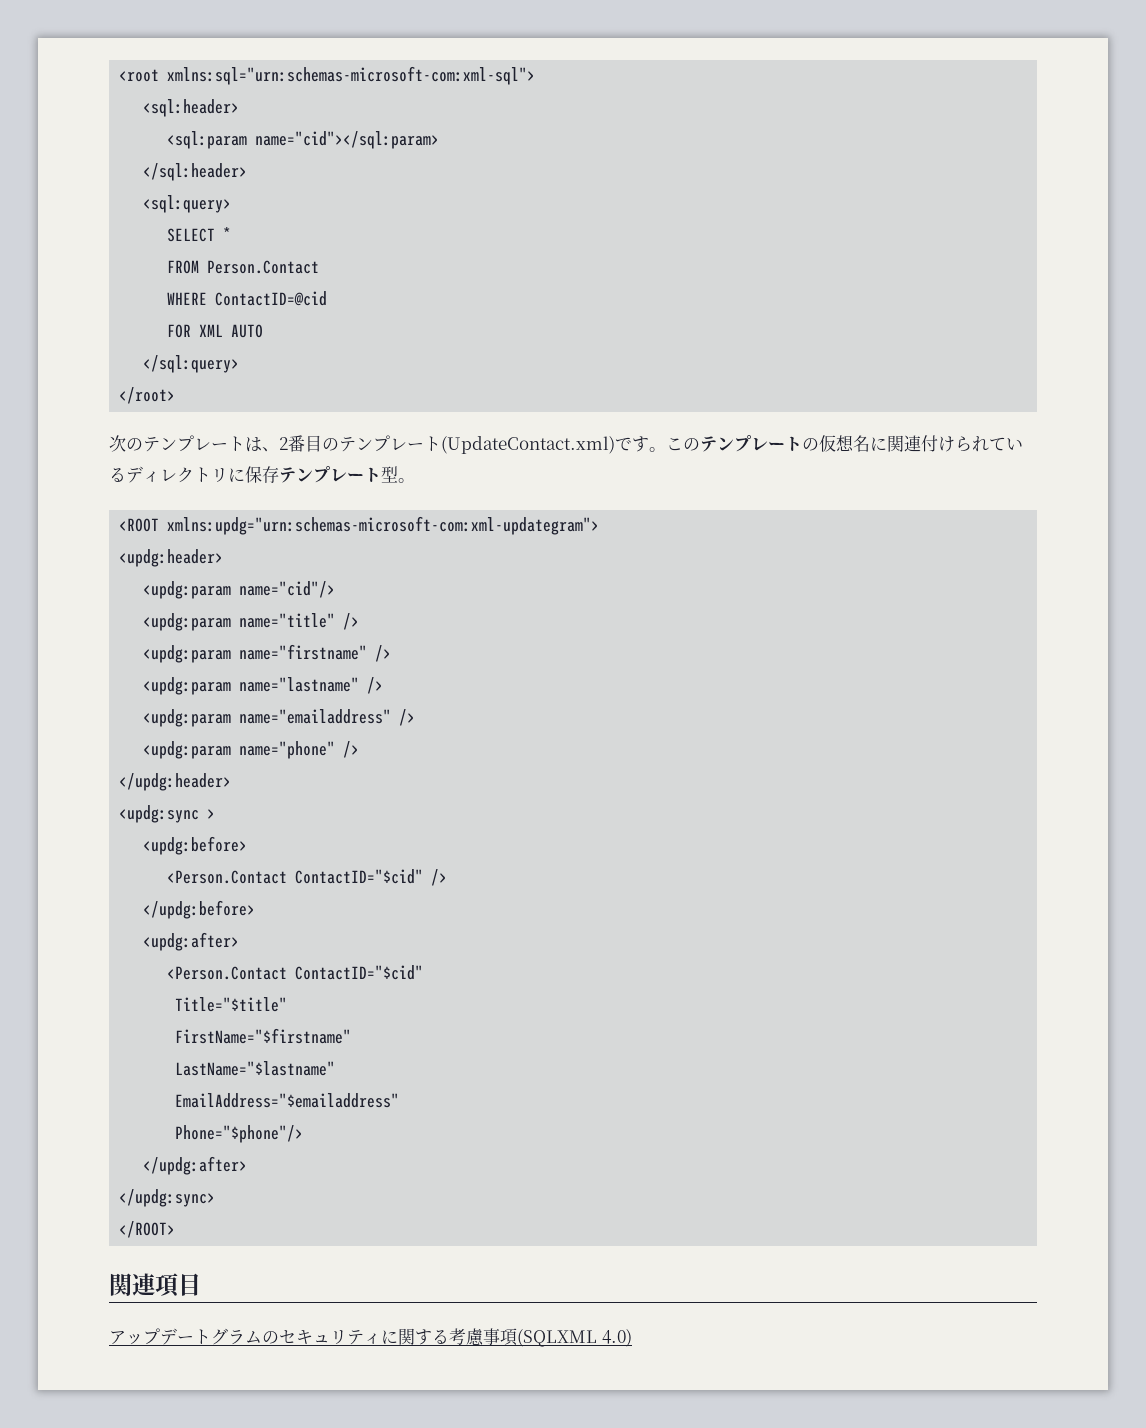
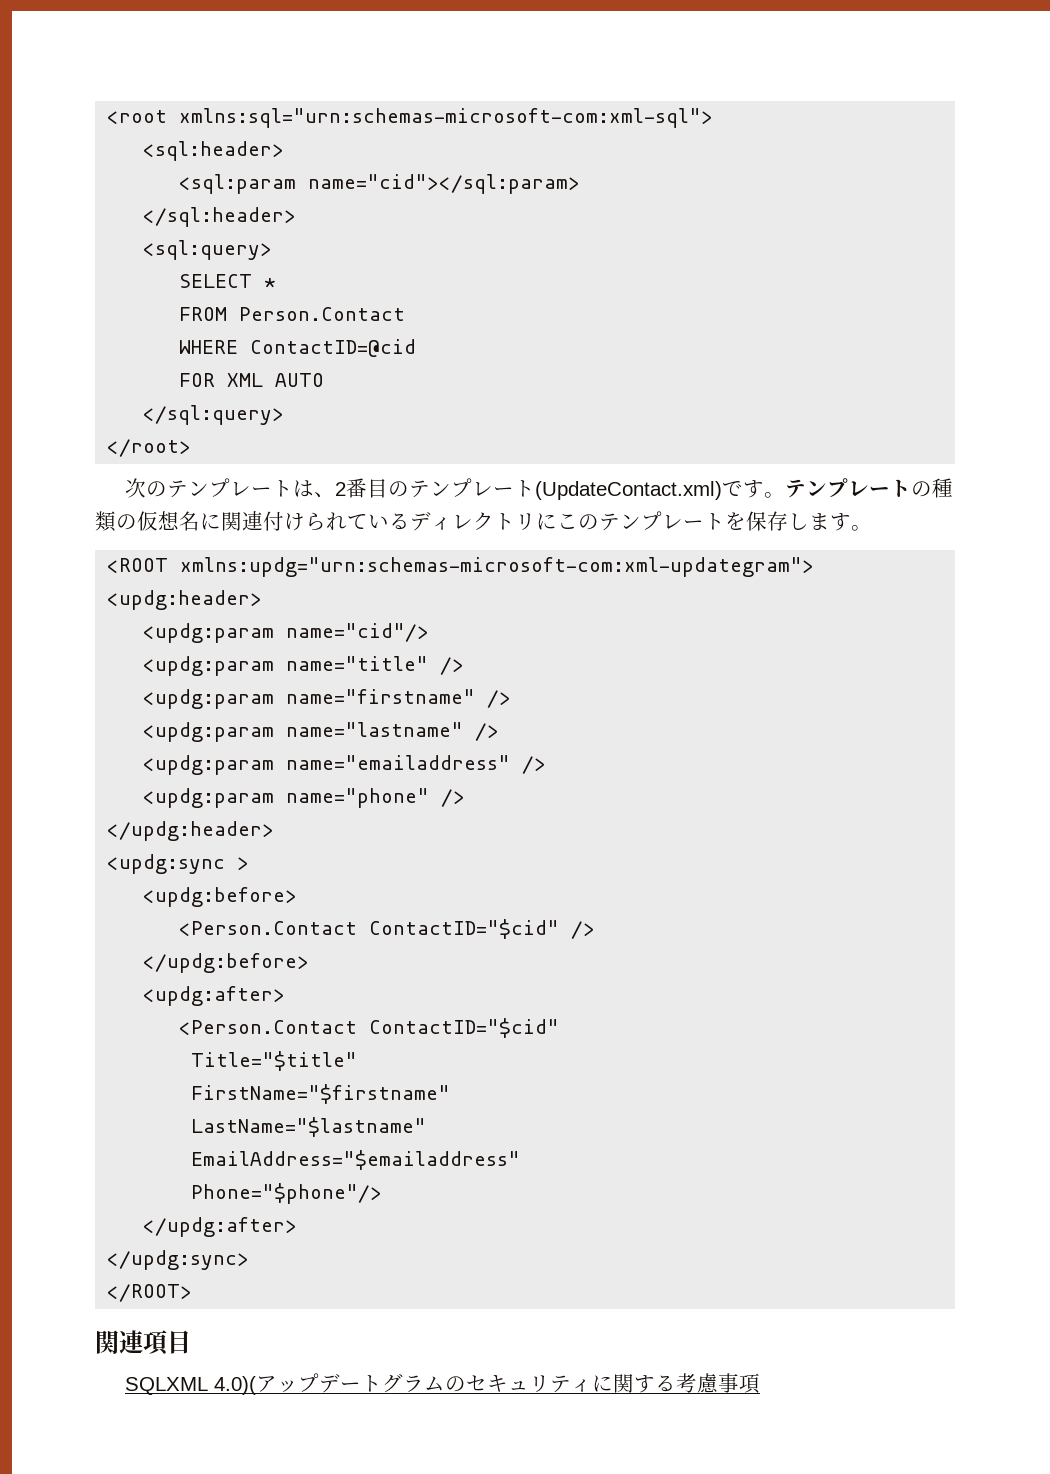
[666,437,700,451] この -> (786, 495) none
(819, 444) none -> [932,478,954,498] [95,511,137,532] 種類の
[245,466,398,483] 保存テンプレート型 -> [557,511,851,531] このテンプレートを保存します
(201, 1284) none -> [125,1376,257,1395] SQLXML 4.0)(
[517,1329,632,1347] (SQLXML 4.0) -> (761, 1383) none

